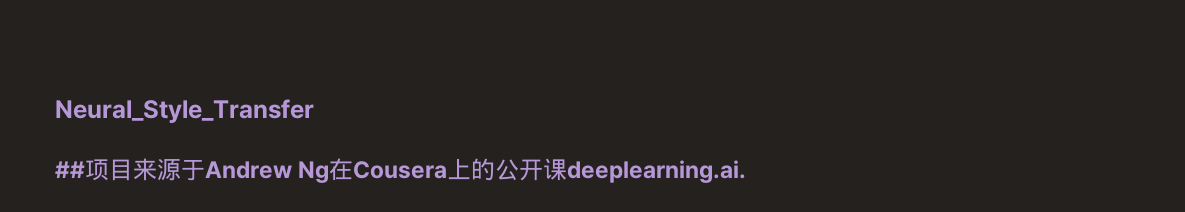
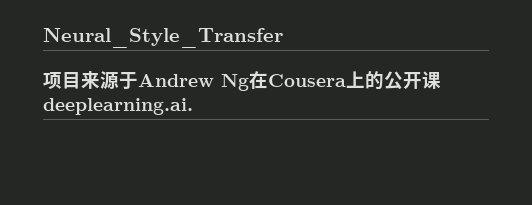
[55,161,85,178] ## -> (283, 38) none

